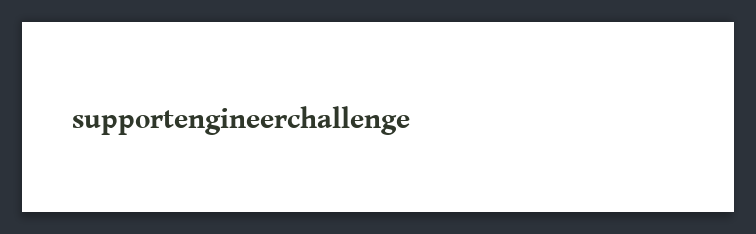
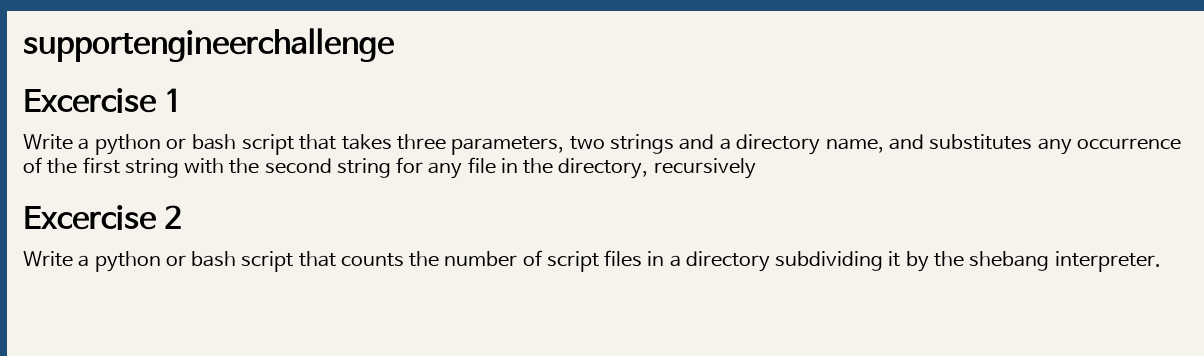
(410, 120) none -> [23,88,183,113] [23,134,1182,155] [23,157,756,179] [23,205,183,230] [23,250,1161,272] // Excercise 1 // Write a python or bash script that takes three parameters, two strings and a directory name, and substitutes any occurrence of the first string with the second string for any file in the directory, recursively // Excercise 2 // Write a python or bash script that counts the number of script files in a directory subdividing it by the shebang interpreter.

